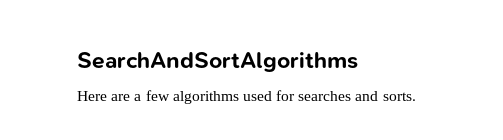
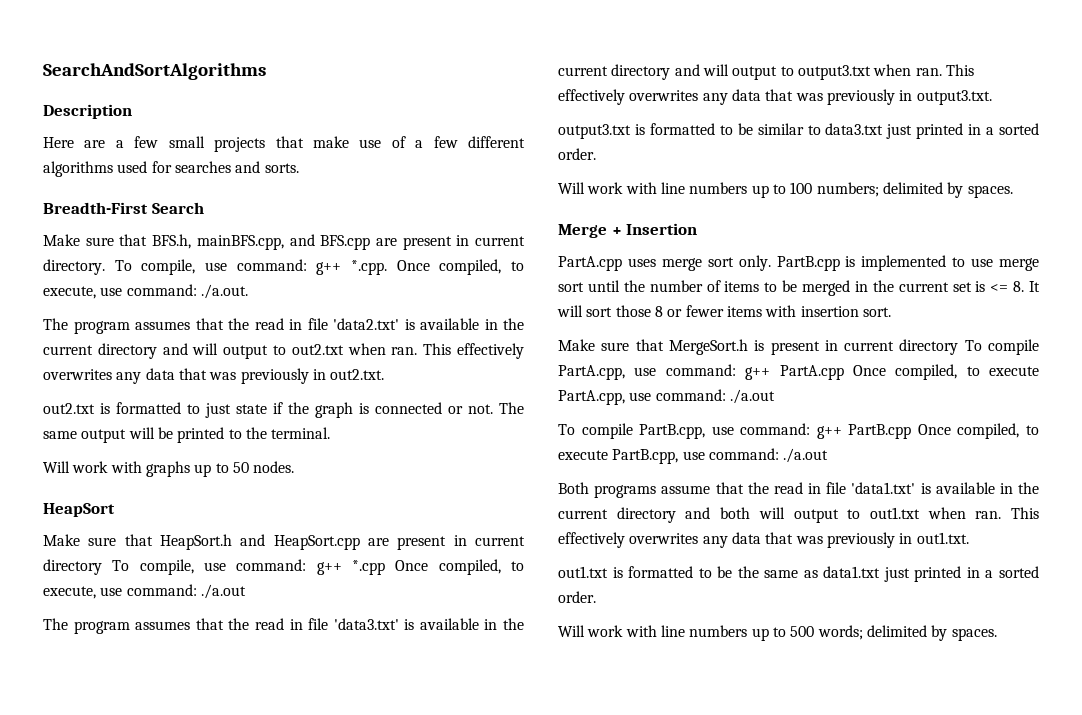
(358, 62) none -> [43,104,132,119] // Description
(170, 95) none -> [168,136,526,152] small projects that make use of a few different
(416, 96) none -> [43,202,204,214] [43,234,525,250] [43,259,524,275] [43,284,248,299] [43,318,524,334] [43,343,525,359] [43,368,385,384] [43,402,524,418] [43,427,331,443] [43,461,295,477] [43,503,115,517] [43,534,525,550] [43,559,524,575] [43,584,246,599] [43,618,524,634] [558,64,974,80] [558,89,992,105] [558,123,1039,139] [558,148,596,160] [558,182,1013,198] [558,223,698,238] [558,255,1039,271] [558,280,1040,296] [557,305,891,317] [558,339,1039,355] [558,364,1039,380] [558,389,775,405] [558,423,1039,439] [558,448,829,464] [558,482,1039,498] [558,507,1039,523] [558,532,969,548] [558,566,1039,582] [558,591,596,603] [558,625,997,641] // Breadth-First Search // Make sure that BFS.h, mainBFS.cpp, and BFS.cpp are present in current directory. To compile, use command: g++ *.cpp. Once compiled, to execute, use command: ./a.out. // The program assumes that the read in file 'data2.txt' is available in the current directory and will output to out2.txt when ran. This effectively overwrites any data that was previously in out2.txt. // out2.txt is formatted to just state if the graph is connected or not. The same output will be printed to the terminal. // Will work with graphs up to 50 nodes. // HeapSort // Make sure that HeapSort.h and HeapSort.cpp are present in current directory To compile, use command: g++ *.cpp Once compiled, to execute, use command: ./a.out // The program assumes that the read in file 'data3.txt' is available in the current directory and will output to output3.txt when ran. This effectively overwrites any data that was previously in output3.txt. // output3.txt is formatted to be similar to data3.txt just printed in a sorted order. // Will work with line numbers up to 100 numbers; delimited by spaces. // Merge + Insertion // PartA.cpp uses merge sort only. PartB.cpp is implemented to use merge sort until the number of items to be merged in the current set is <= 8. It will sort those 8 or fewer items with insertion sort. // Make sure that MergeSort.h is present in current directory To compile PartA.cpp, use command: g++ PartA.cpp Once compiled, to execute PartA.cpp, use command: ./a.out // To compile PartB.cpp, use command: g++ PartB.cpp Once compiled, to execute PartB.cpp, use command: ./a.out // Both programs assume that the read in file 'data1.txt' is available in the current directory and both will output to out1.txt when ran. This effectively overwrites any data that was previously in out1.txt. // out1.txt is formatted to be the same as data1.txt just printed in a sorted order. // Will work with line numbers up to 500 words; delimited by spaces.

